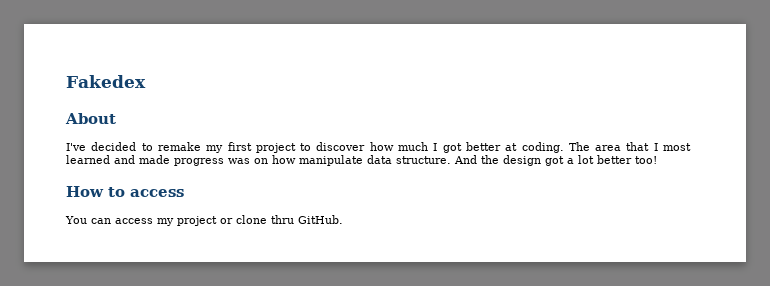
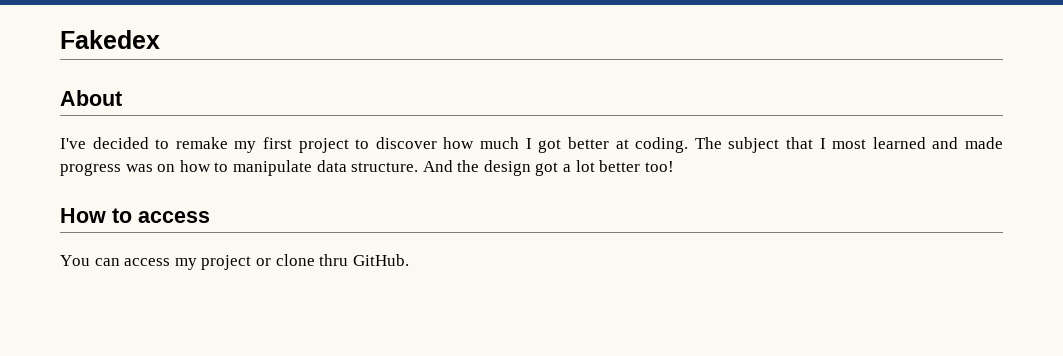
[595,145,622,151] area -> [728,137,780,153] subject
(296, 159) none -> [214,162,229,172] to

